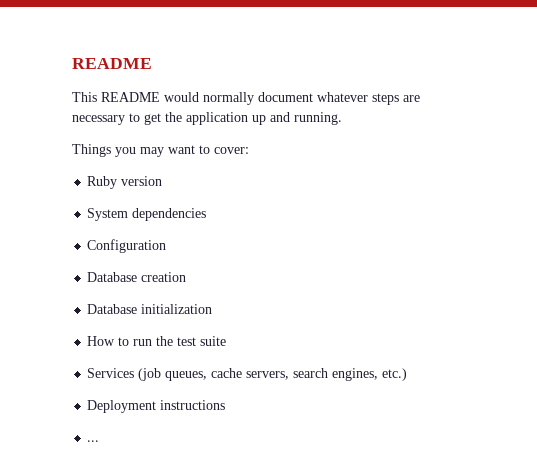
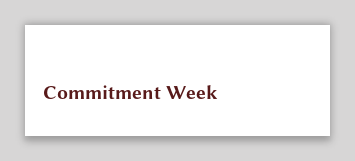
[72,58,152,69] [72,92,420,105] [72,112,342,125] [72,144,249,157] [87,176,163,189] [87,208,207,221] [87,239,167,253] [87,272,187,282] [87,304,213,314] [87,336,227,346] [87,368,408,381] [87,400,226,413] [87,440,100,442] README // This README would normally document whatever steps are necessary to get the application up and running. // Things you may want to cover: // Ruby version // System dependencies // Configuration // Database creation // Database initialization // How to run the test suite // Services (job queues, cache servers, search engines, etc.) // Deployment instructions // ... -> [43,85,219,99] Commitment Week

